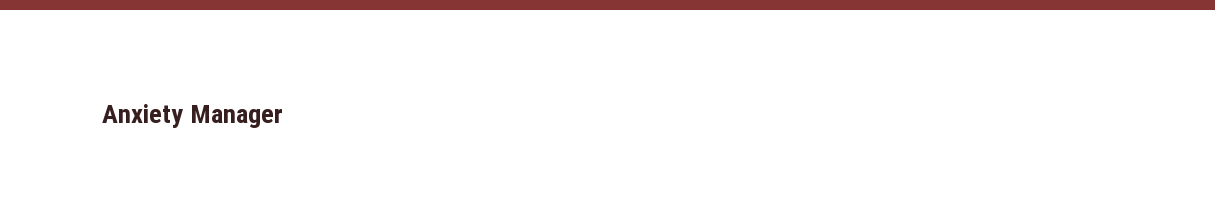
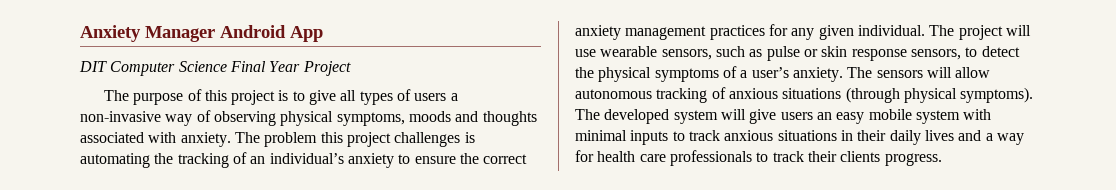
(284, 116) none -> [220,25,323,42] [79,61,351,76] [103,89,458,105] [80,110,537,126] [80,132,475,147] [80,152,528,168] [575,24,1031,40] [575,46,1020,61] [575,66,991,82] [575,87,1034,103] [575,109,992,124] [575,130,1024,145] [575,150,942,166] Android App // DIT Computer Science Final Year Project // The purpose of this project is to give all types of users a non-invasive way of observing physical symptoms, moods and thoughts associated with anxiety. The problem this project challenges is automating the tracking of an individual’s anxiety to ensure the correct anxiety management practices for any given individual. The project will use wearable sensors, such as pulse or skin response sensors, to detect the physical symptoms of a user’s anxiety. The sensors will allow autonomous tracking of anxious situations (through physical symptoms). The developed system will give users an easy mobile system with minimal inputs to track anxious situations in their daily lives and a way for health care professionals to track their clients progress.

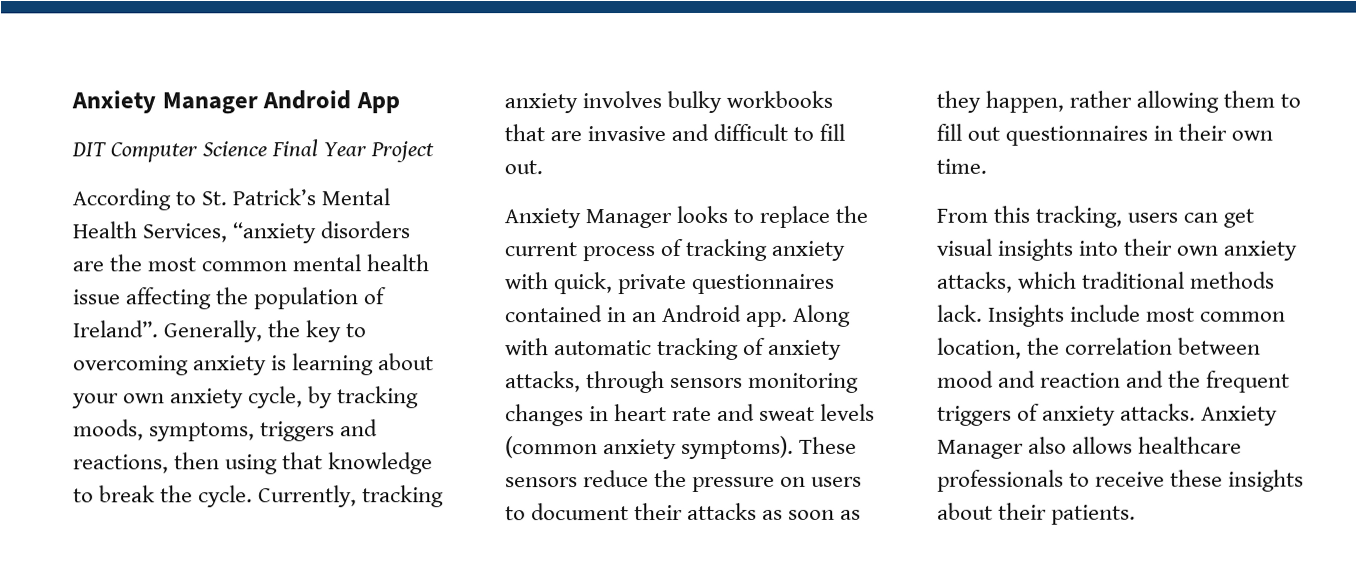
[103,89,458,105] [80,110,537,126] [80,132,475,147] [80,152,528,168] [575,24,1031,40] [575,46,1020,61] [575,66,991,82] [575,87,1034,103] [575,109,992,124] [575,130,1024,145] [575,150,942,166] The purpose of this project is to give all types of users a non-invasive way of observing physical symptoms, moods and thoughts associated with anxiety. The problem this project challenges is automating the tracking of an individual’s anxiety to ensure the correct anxiety management practices for any given individual. The project will use wearable sensors, such as pulse or skin response sensors, to detect the physical symptoms of a user’s anxiety. The sensors will allow autonomous tracking of anxious situations (through physical symptoms). The developed system will give users an easy mobile system with minimal inputs to track anxious situations in their daily lives and a way for health care professionals to track their clients progress. -> [72,188,391,211] [72,221,411,244] [72,254,430,272] [73,287,388,310] [73,320,368,343] [73,353,435,376] [72,386,420,409] [73,419,379,442] [73,452,434,475] [73,485,445,508] [504,90,834,114] [504,123,846,142] [504,160,543,175] [504,205,869,229] [504,238,846,262] [504,272,836,295] [505,304,852,327] [505,337,843,361] [505,371,860,394] [505,403,876,427] [505,435,858,460] [505,469,863,492] [505,502,862,521] [936,90,1302,113] [936,123,1274,146] [936,158,987,174] [936,205,1255,228] [936,238,1298,261] [936,271,1276,293] [937,304,1287,327] [937,337,1262,359] [937,370,1291,393] [937,403,1279,426] [937,436,1243,459] [937,469,1305,492] [937,502,1137,525] According to St. Patrick’s Mental Health Services, “anxiety disorders are the most common mental health issue affecting the population of Ireland”. Generally, the key to overcoming anxiety is learning about your own anxiety cycle, by tracking moods, symptoms, triggers and reactions, then using that knowledge to break the cycle. Currently, tracking anxiety involves bulky workbooks that are invasive and difficult to fill out. // Anxiety Manager looks to replace the current process of tracking anxiety with quick, private questionnaires contained in an Android app. Along with automatic tracking of anxiety attacks, through sensors monitoring changes in heart rate and sweat levels (common anxiety symptoms). These sensors reduce the pressure on users to document their attacks as soon as they happen, rather allowing them to fill out questionnaires in their own time. // From this tracking, users can get visual insights into their own anxiety attacks, which traditional methods lack. Insights include most common location, the correlation between mood and reaction and the frequent triggers of anxiety attacks. Anxiety Manager also allows healthcare professionals to receive these insights about their patients.

